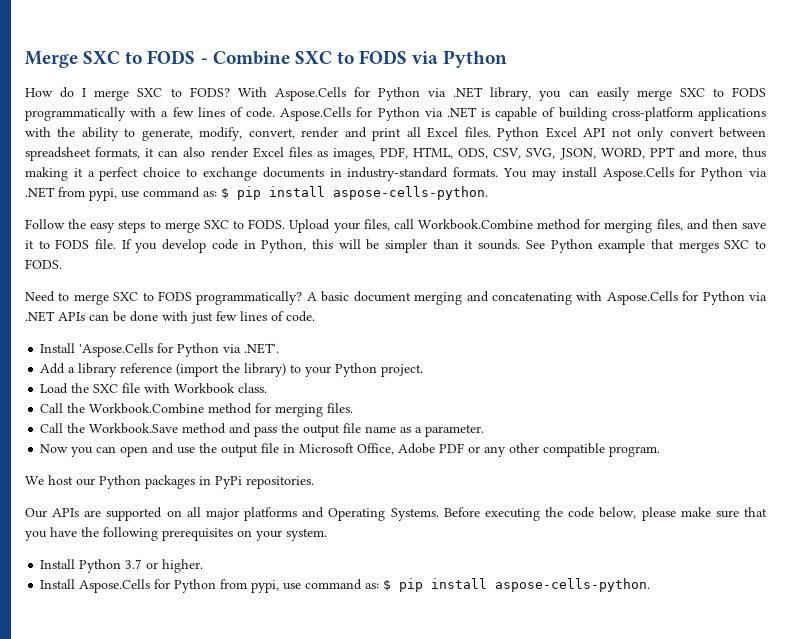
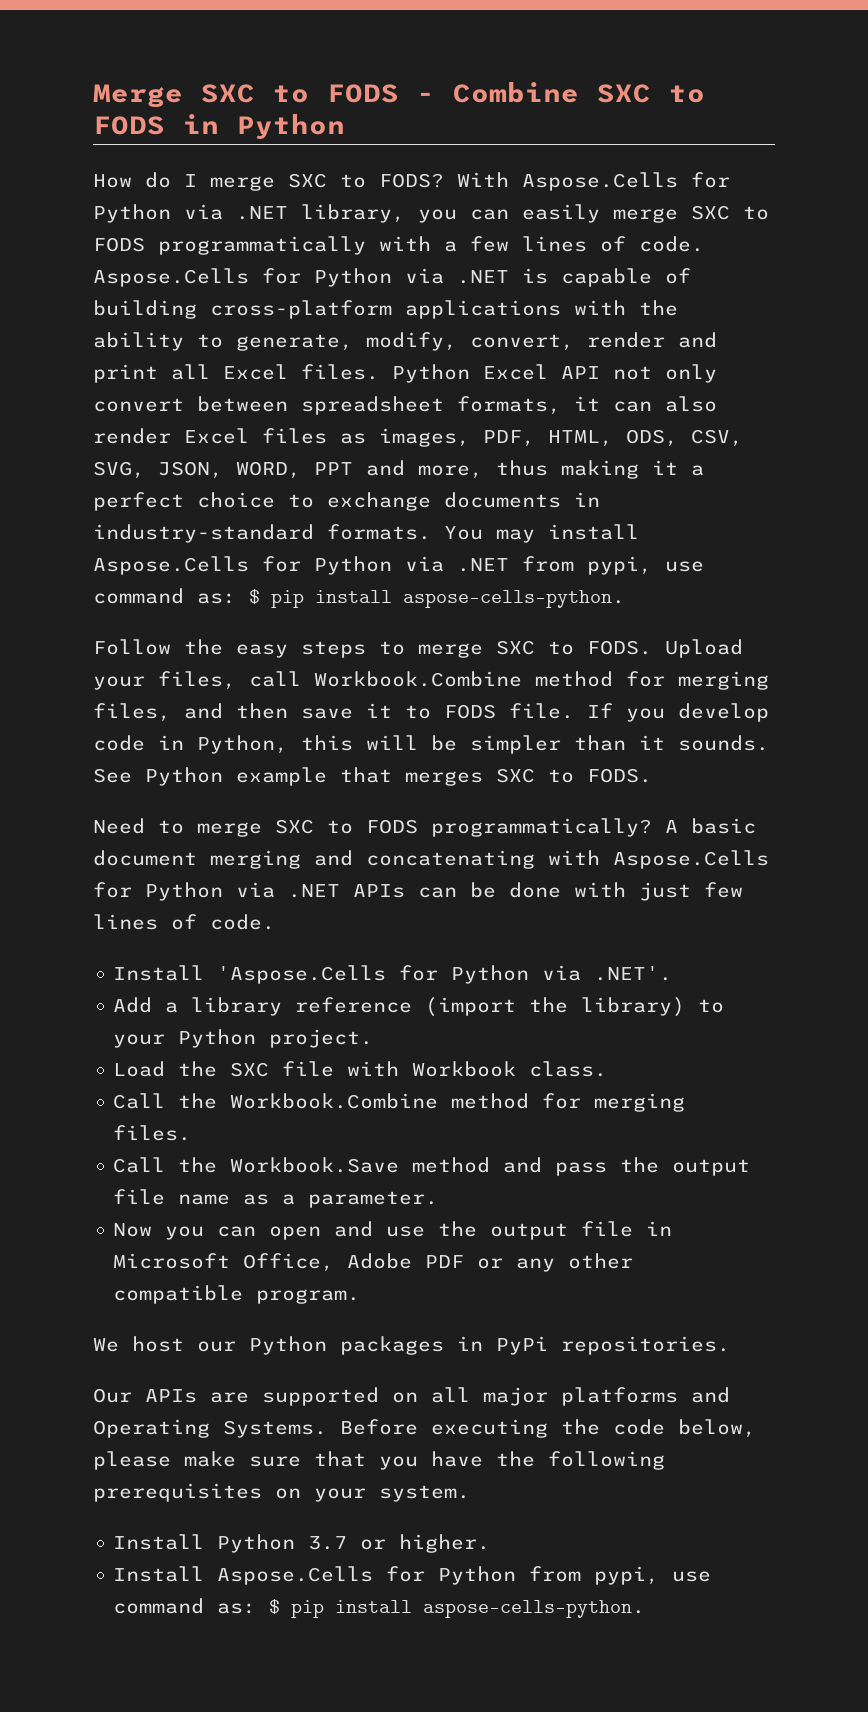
[412,51,439,64] via -> [183,114,219,134] in

